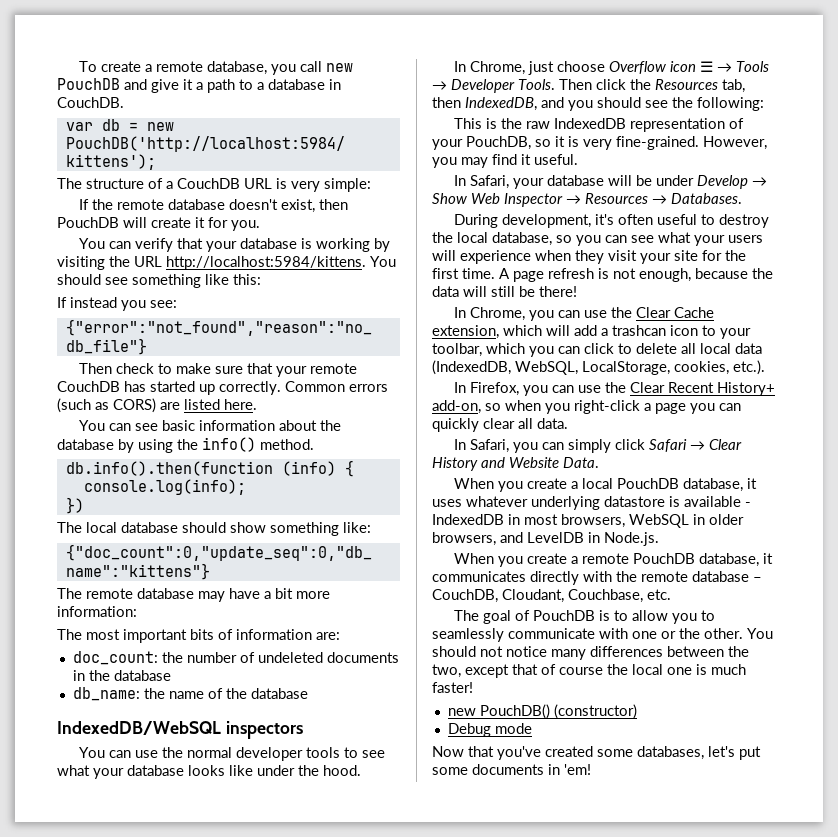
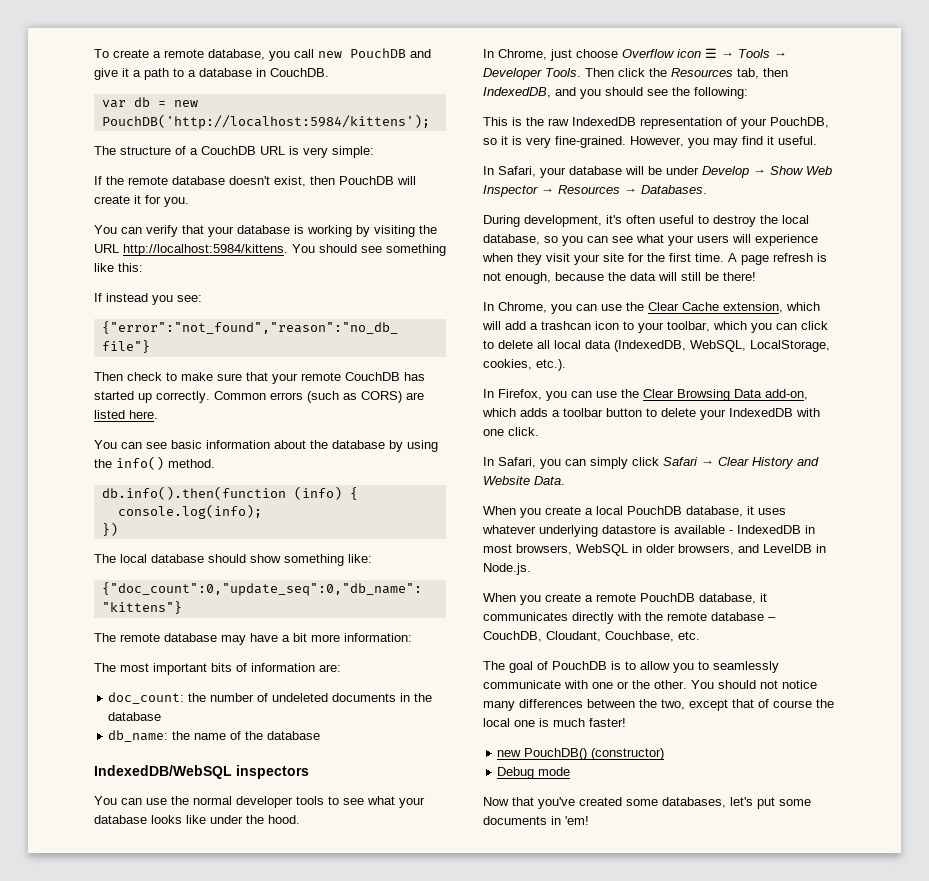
[667,382,775,396] [432,400,741,414] [432,418,568,432] Recent History+ add-on, so when you right-click a page you can quickly clear all data. -> [677,389,808,401] [482,408,820,420] [483,427,539,436] Browsing Data add-on, which adds a toolbar button to delete your IndexedDB with one click.

